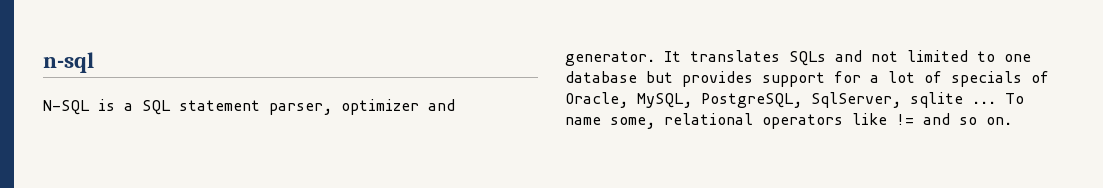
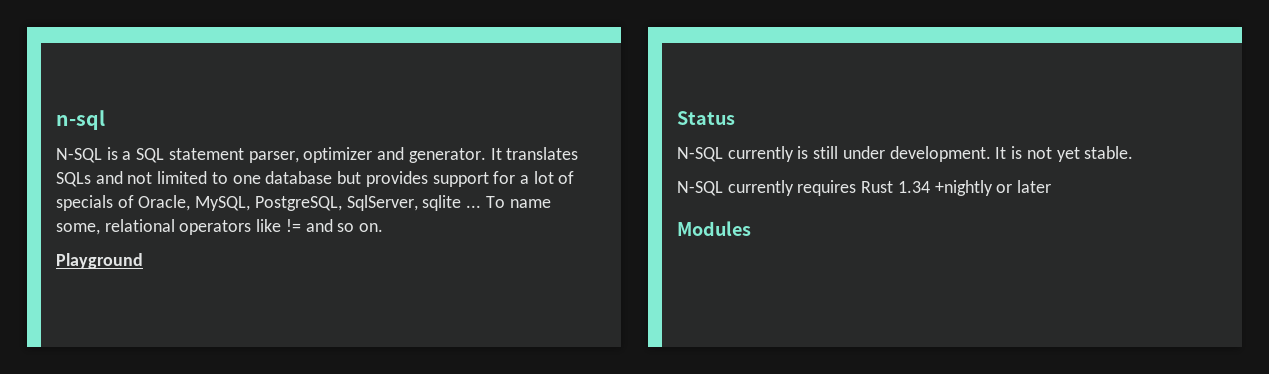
(1012, 121) none -> [56,253,143,269] [677,111,735,125] [677,146,1134,162] [677,180,1052,196] [677,221,751,236] // Playground // Status // N-SQL currently is still under development. It is not yet stable. // N-SQL currently requires Rust 1.34 +nightly or later // Modules

